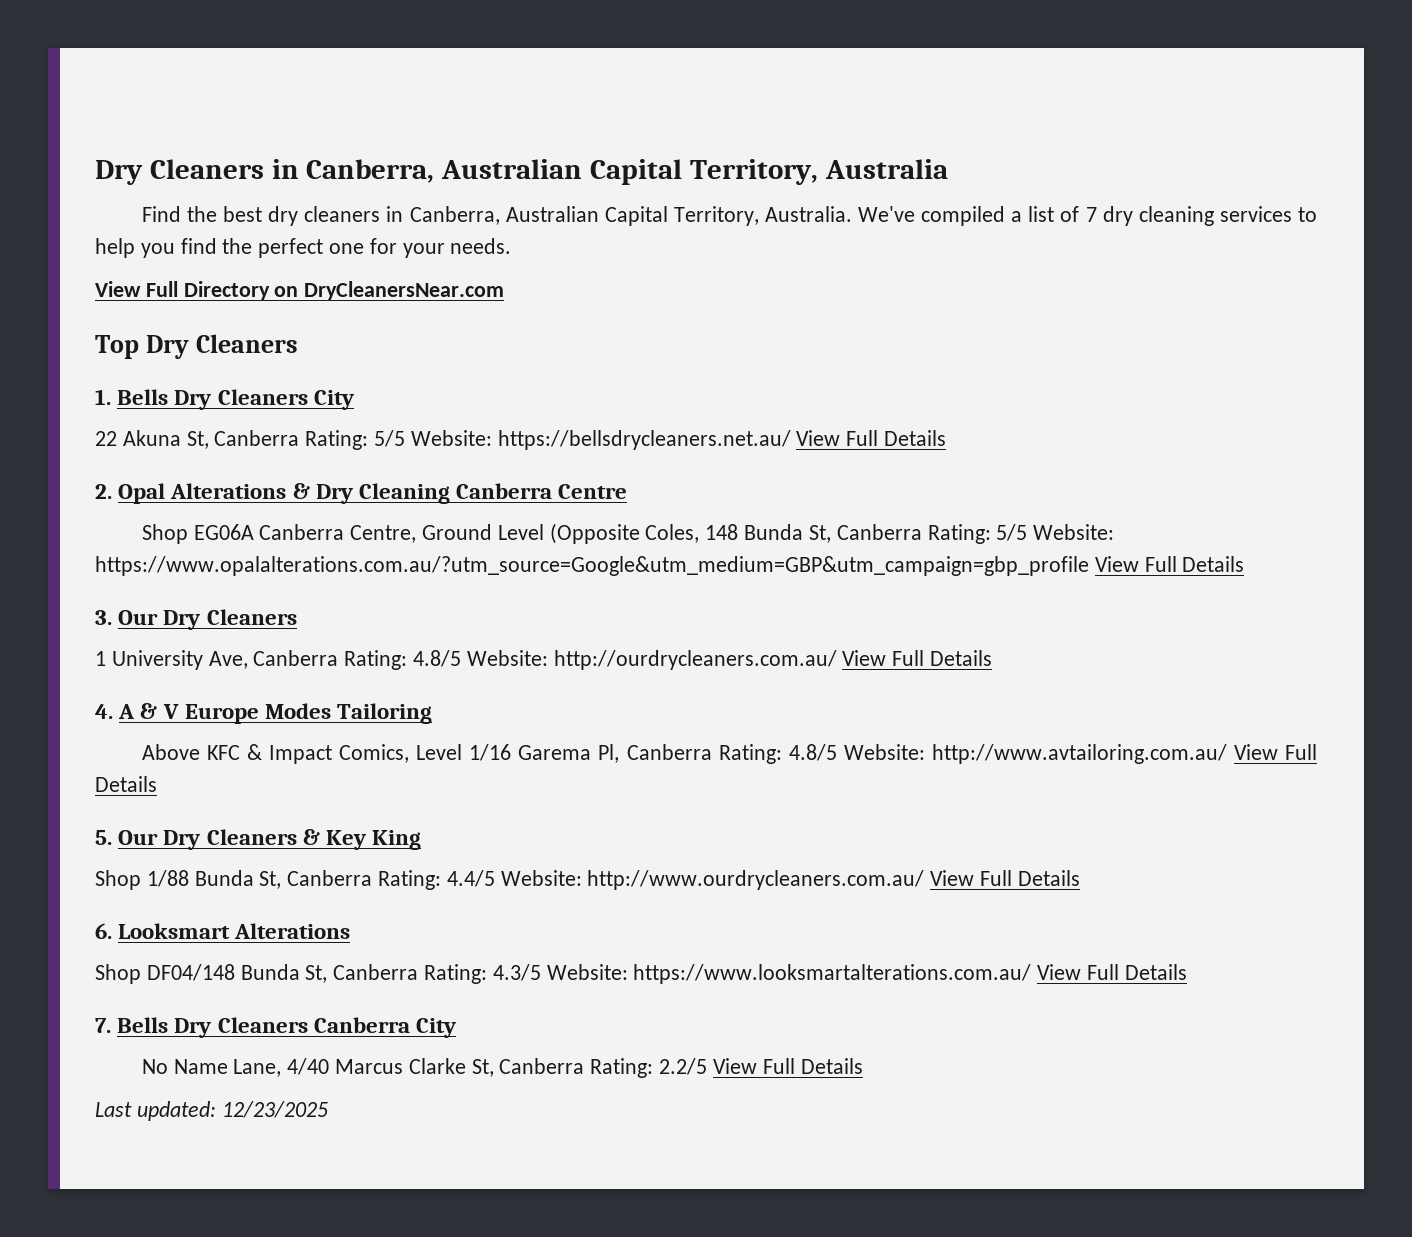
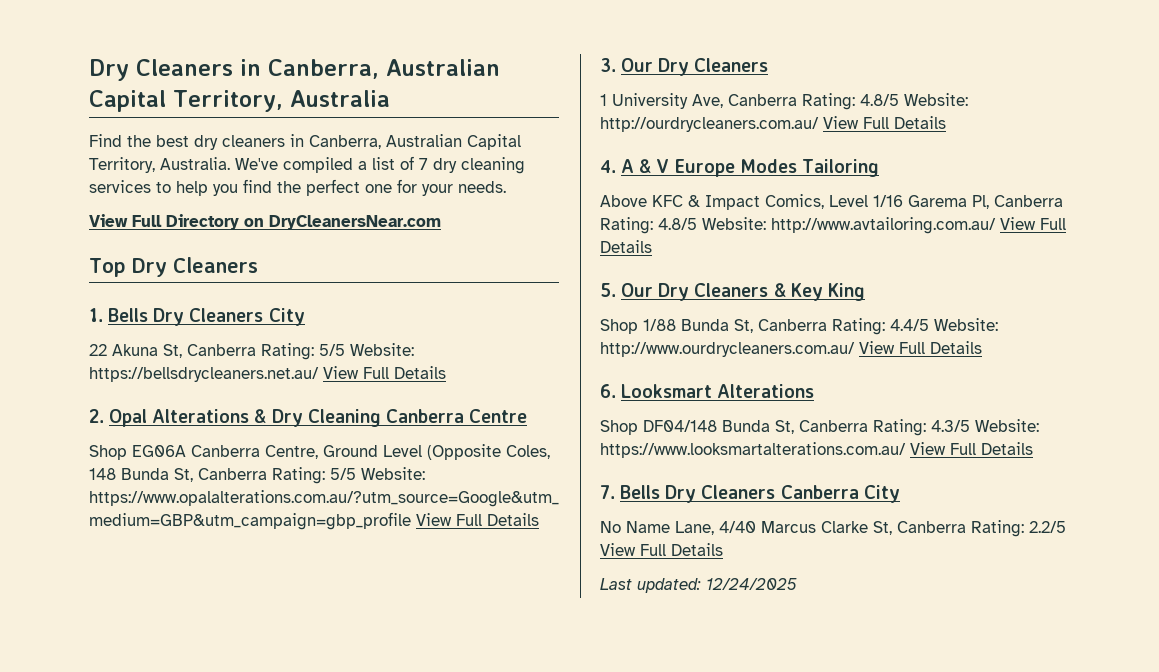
[221,1101,328,1118] 12/23/2025 -> [706,578,797,590] 12/24/2025

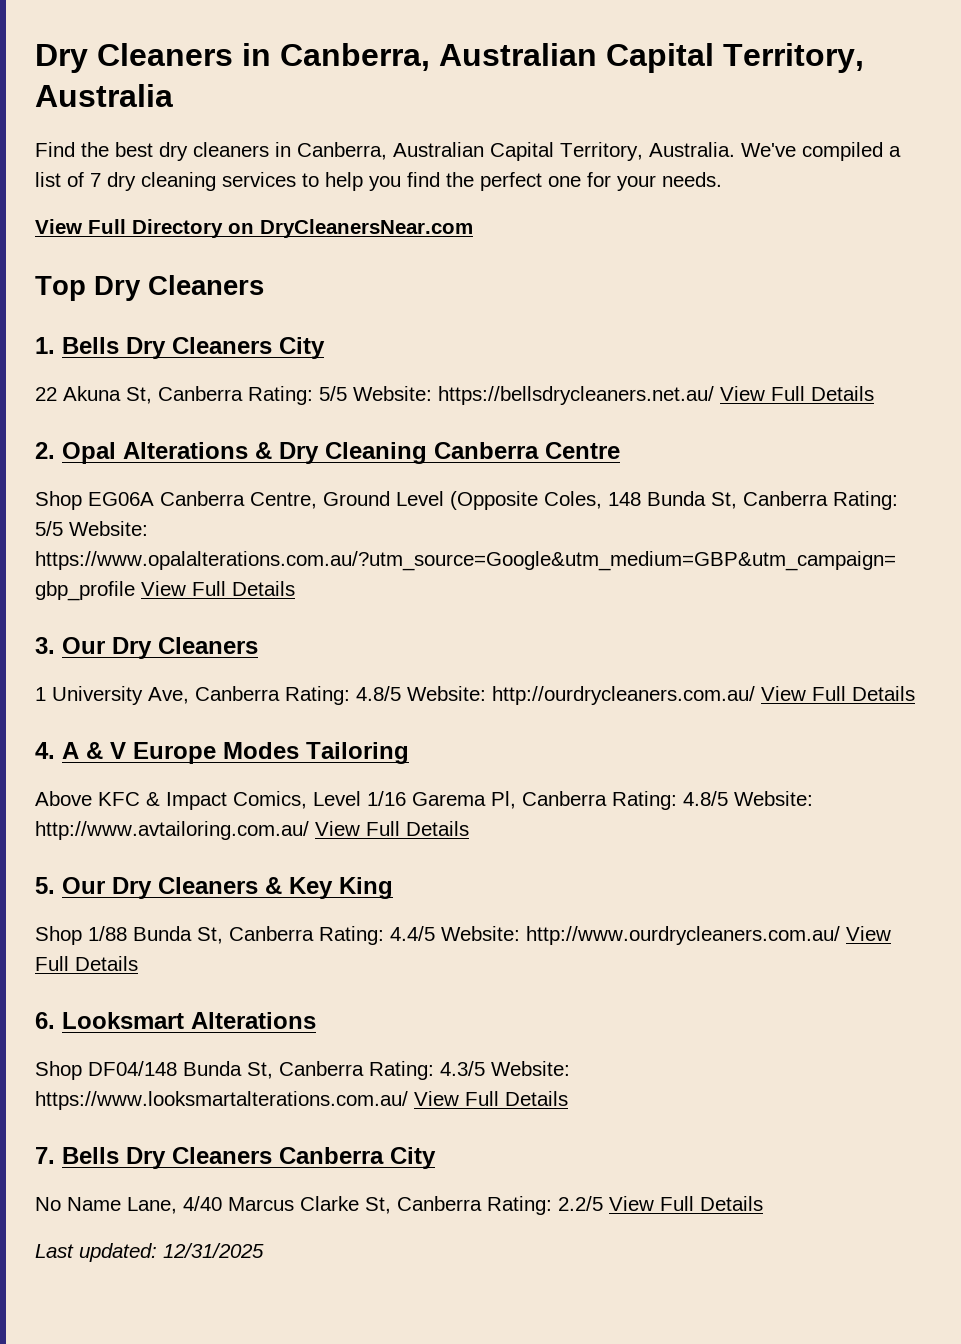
[706,578,797,590] 12/24/2025 -> [163,1243,264,1258] 12/31/2025

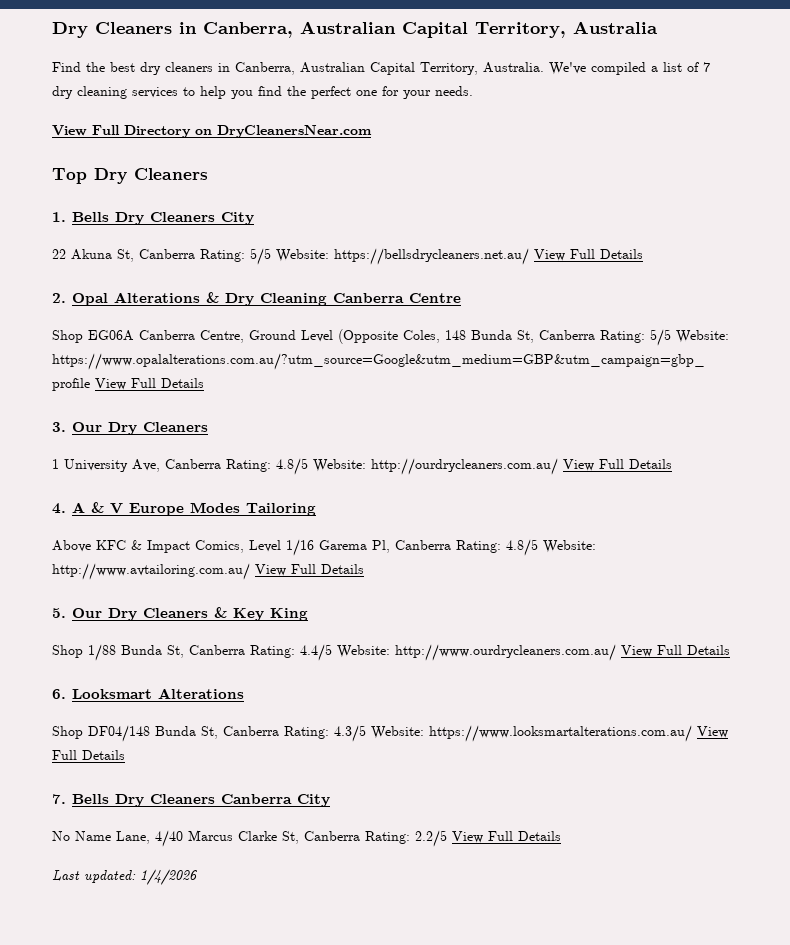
[163,1243,264,1258] 12/31/2025 -> [140,869,197,885] 1/4/2026

